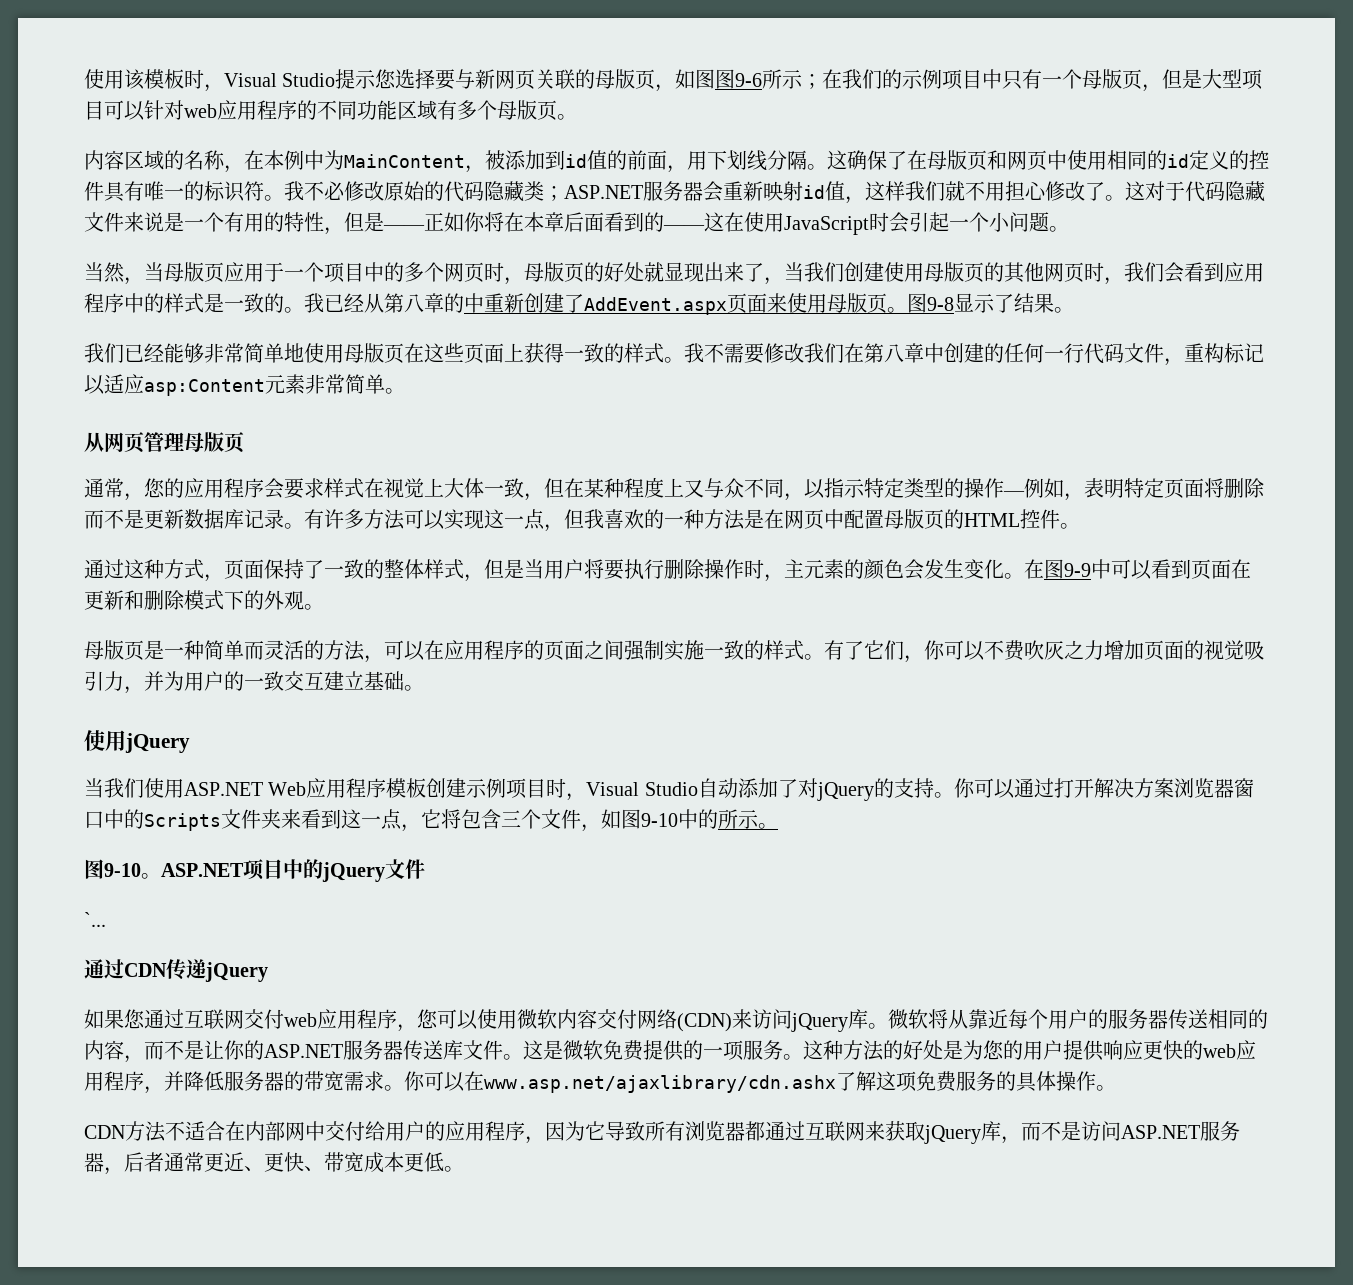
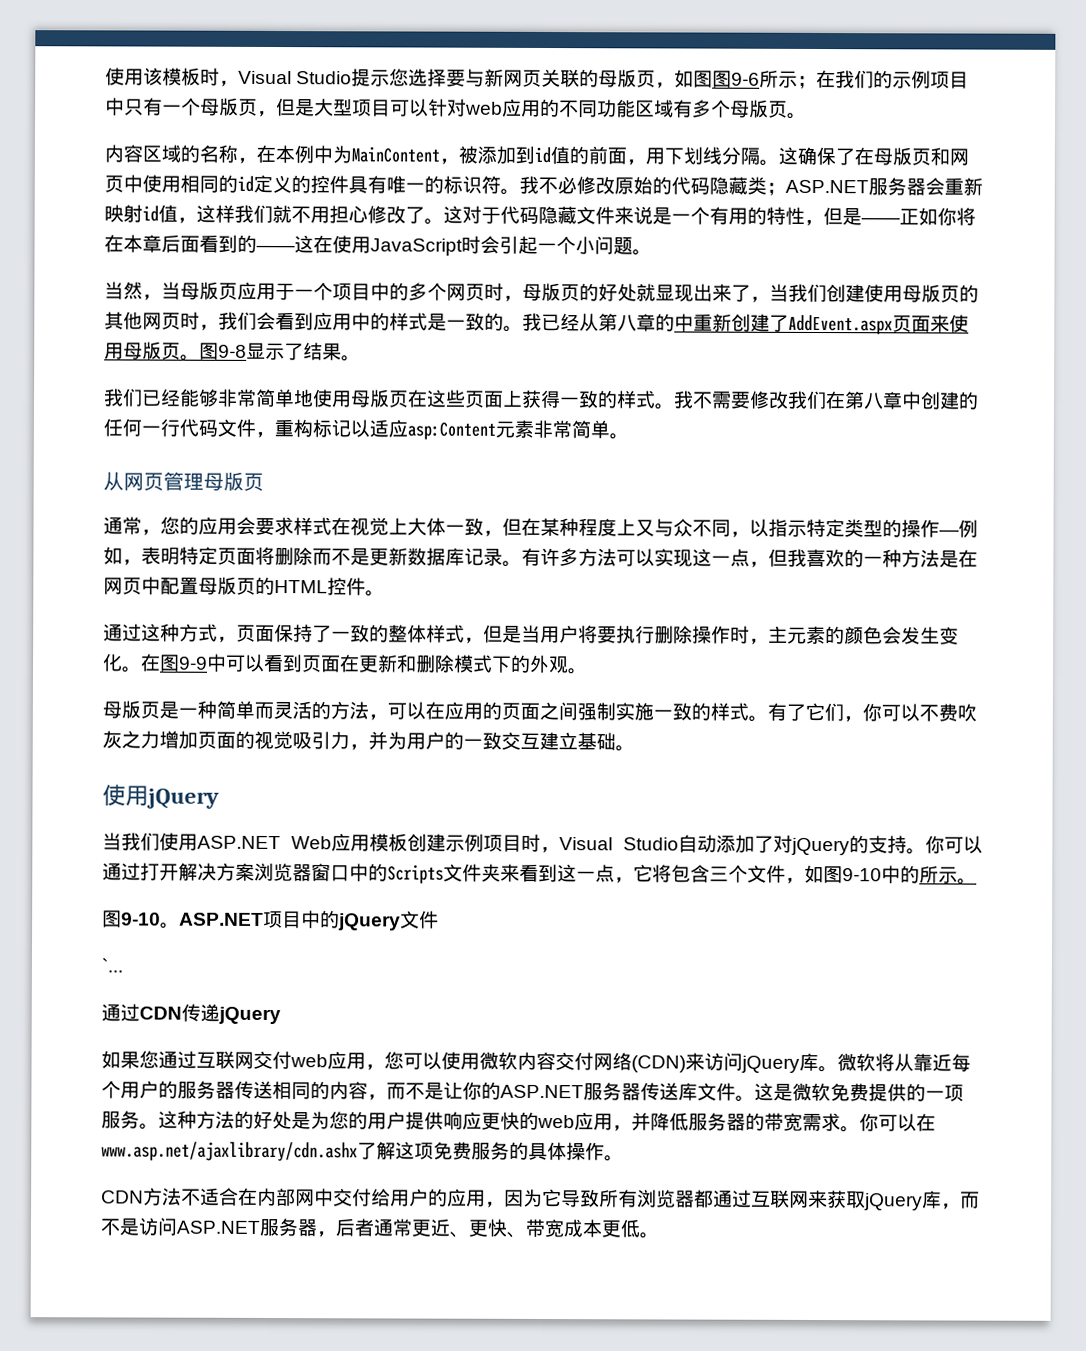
[257,100,297,120] 程序 -> (541, 108) none
[84,293,124,313] 程序 -> (352, 322) none
[224,478,264,498] 程序 -> (237, 526) none
[484,640,524,660] 程序 -> (483, 711) none
[346,778,387,798] 程序 -> (370, 843) none
[357,1009,397,1029] 程序 -> (366, 1061) none
[104,1071,144,1091] 程序 -> (613, 1122) none
[485,1121,525,1141] 程序 -> (486, 1198) none

